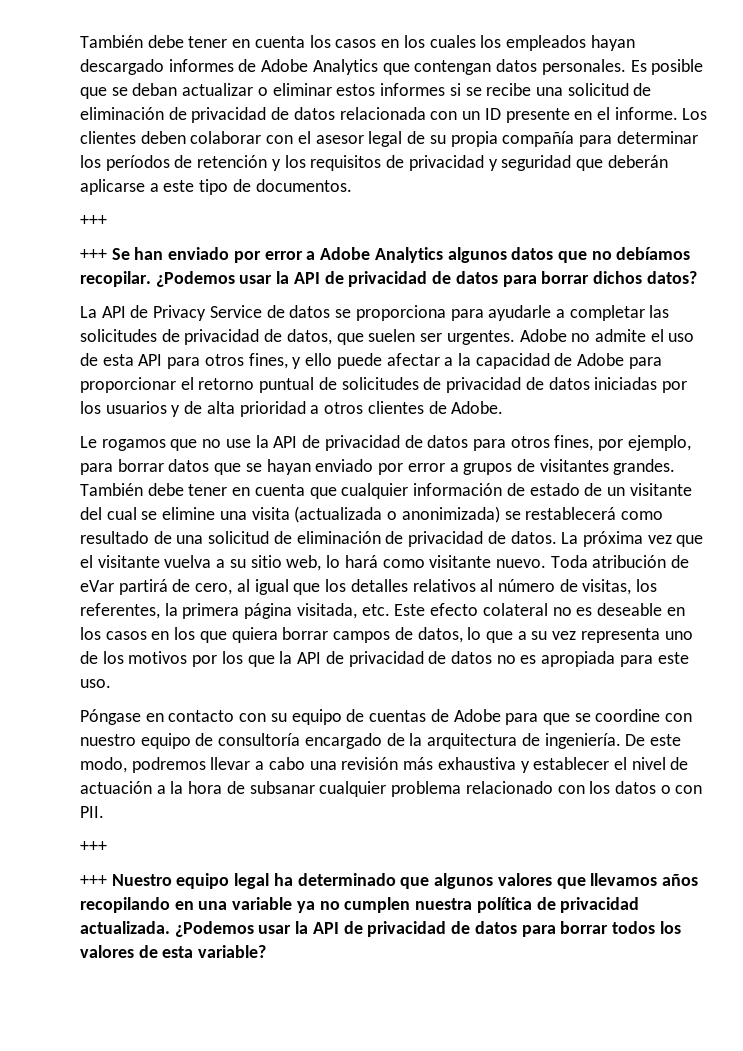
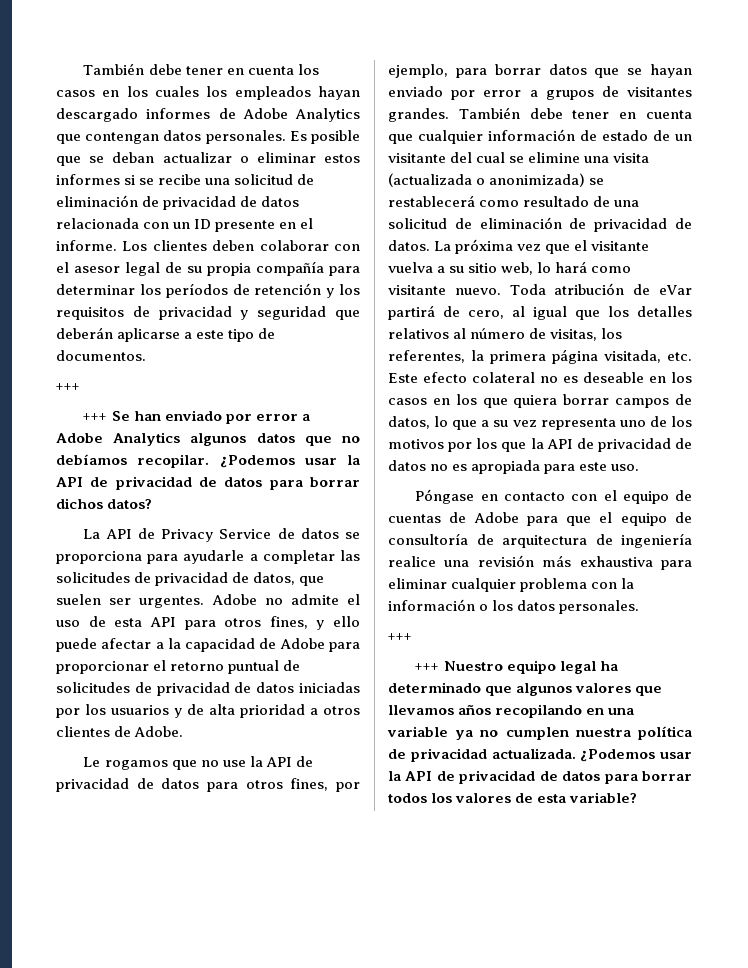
[270,713,287,722] su -> [603,490,617,501] el
[574,709,693,722] [80,733,681,749] [80,757,689,773] [80,781,703,797] [80,806,104,818] se coordine con nuestro equipo de consultoría encargado de la arquitectura de ingeniería. De este modo, podremos llevar a cabo una revisión más exhaustiva y establecer el nivel de actuación a la hora de subsanar cualquier problema relacionado con los datos o con PII. -> [599,512,692,526] [388,533,692,548] [388,555,692,570] [388,578,635,592] [388,599,640,614] el equipo de consultoría de arquitectura de ingeniería realice una revisión más exhaustiva para eliminar cualquier problema con la información o los datos personales.

